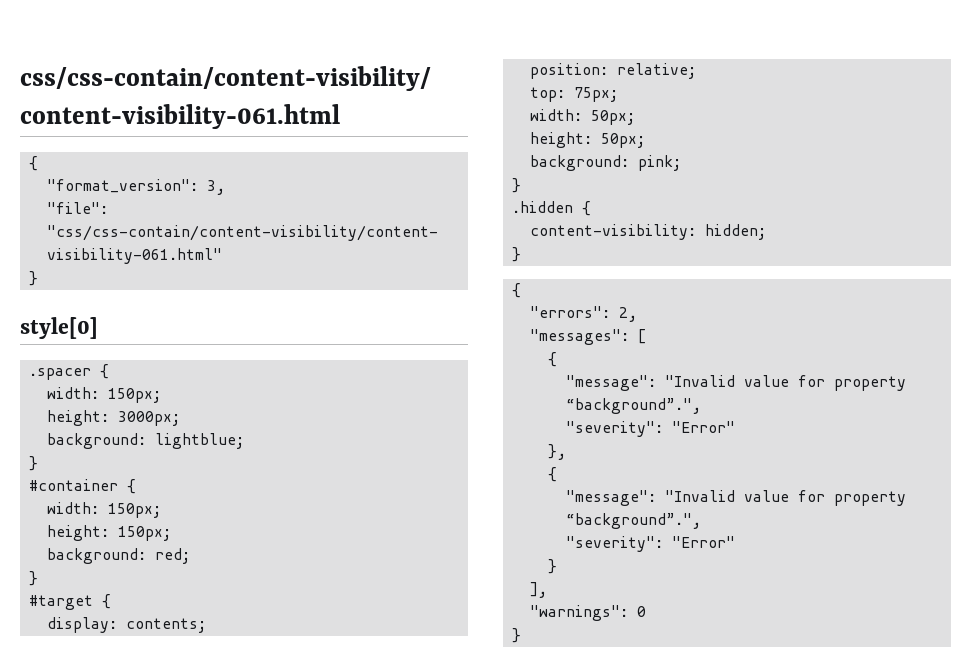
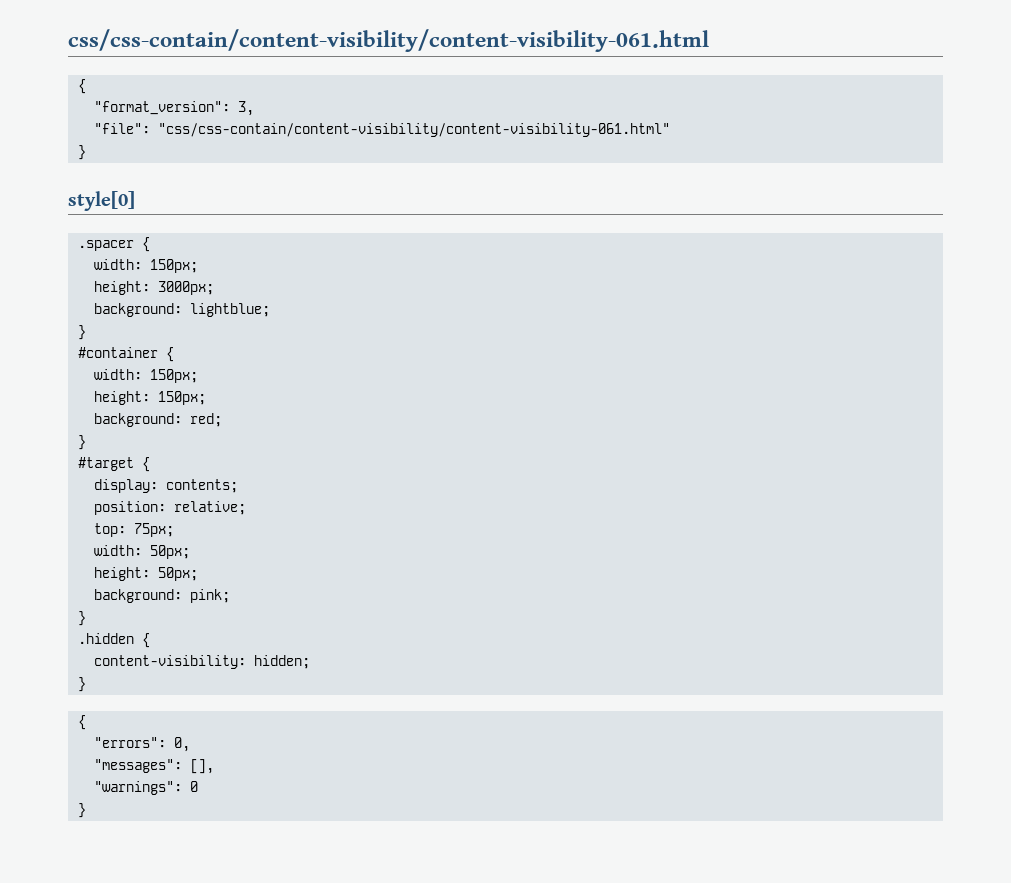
[618,307,637,322] 2, -> [173,737,190,752] 0,
[637,329,646,344] [547,352,557,367] [565,375,906,391] [565,398,701,414] [565,421,735,437] [547,444,566,460] [547,467,557,482] [565,490,906,506] [565,513,701,529] [565,536,735,552] [547,559,557,574] [529,582,547,598] [ // { // "message": "Invalid value for property “background”.", // "severity": "Error" // }, // { // "message": "Invalid value for property “background”.", // "severity": "Error" // } // ], -> [189,759,214,774] [],

